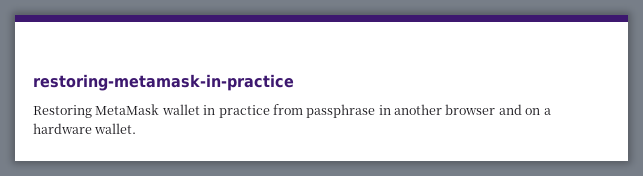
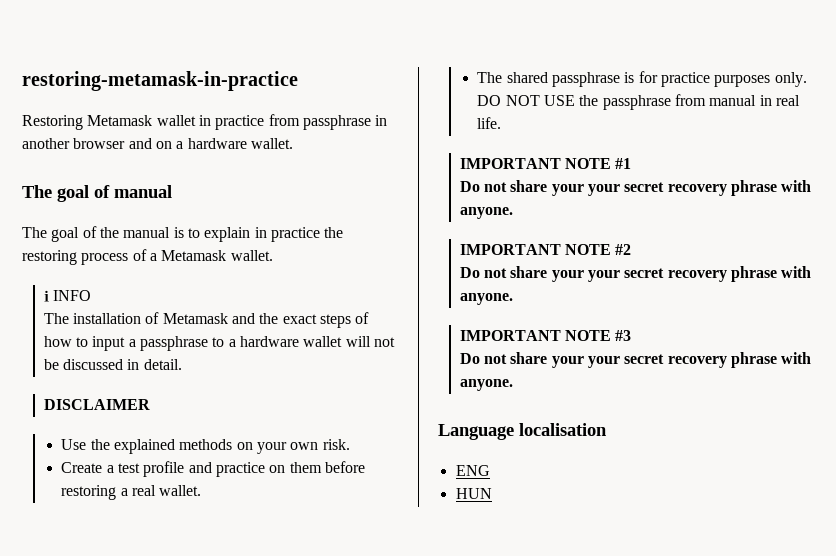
[95,104,160,115] MetaMask -> [87,115,153,126] Metamask
(137, 128) none -> [22,185,172,202] [22,226,344,242] [22,249,273,265] [43,290,92,302] [43,312,370,328] [43,336,396,351] [43,359,182,370] [43,399,150,410] [61,439,350,454] [61,461,365,477] [61,485,202,500] [477,71,807,87] [477,94,800,110] [477,117,502,129] [459,158,632,169] [459,180,812,196] [459,207,513,219] [459,244,632,255] [459,266,812,282] [459,293,513,305] [459,330,632,341] [459,352,812,368] [459,379,513,391] [438,423,607,440] [455,465,490,476] [455,488,492,499] // The goal of manual // The goal of the manual is to explain in practice the restoring process of a Metamask wallet. // ℹ INFO // The installation of Metamask and the exact steps of how to input a passphrase to a hardware wallet will not be discussed in detail. // DISCLAIMER // Use the explained methods on your own risk. // Create a test profile and practice on them before restoring a real wallet. // The shared passphrase is for practice purposes only. DO NOT USE the passphrase from manual in real life. // IMPORTANT NOTE #1 // Do not share your your secret recovery phrase with anyone. // IMPORTANT NOTE #2 // Do not share your your secret recovery phrase with anyone. // IMPORTANT NOTE #3 // Do not share your your secret recovery phrase with anyone. // Language localisation // ENG // HUN

